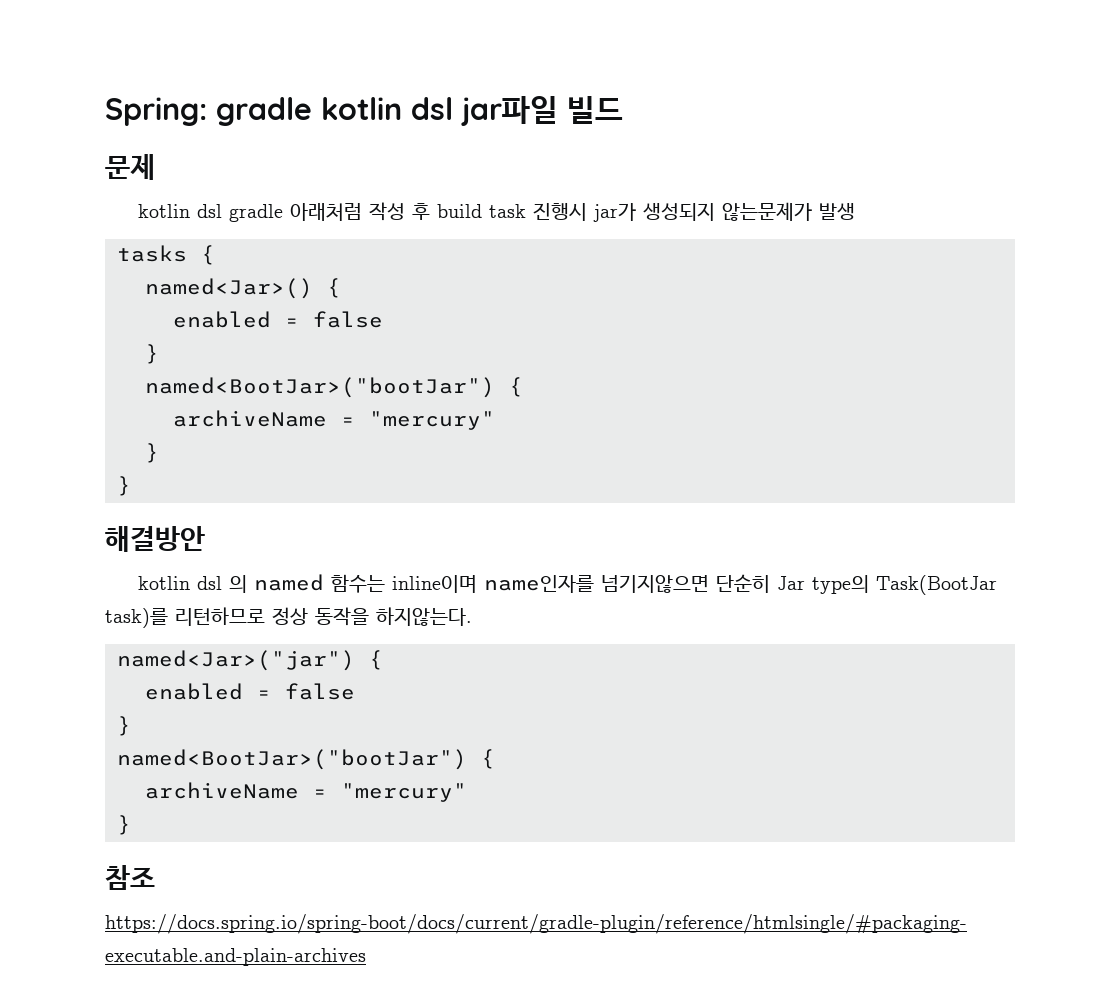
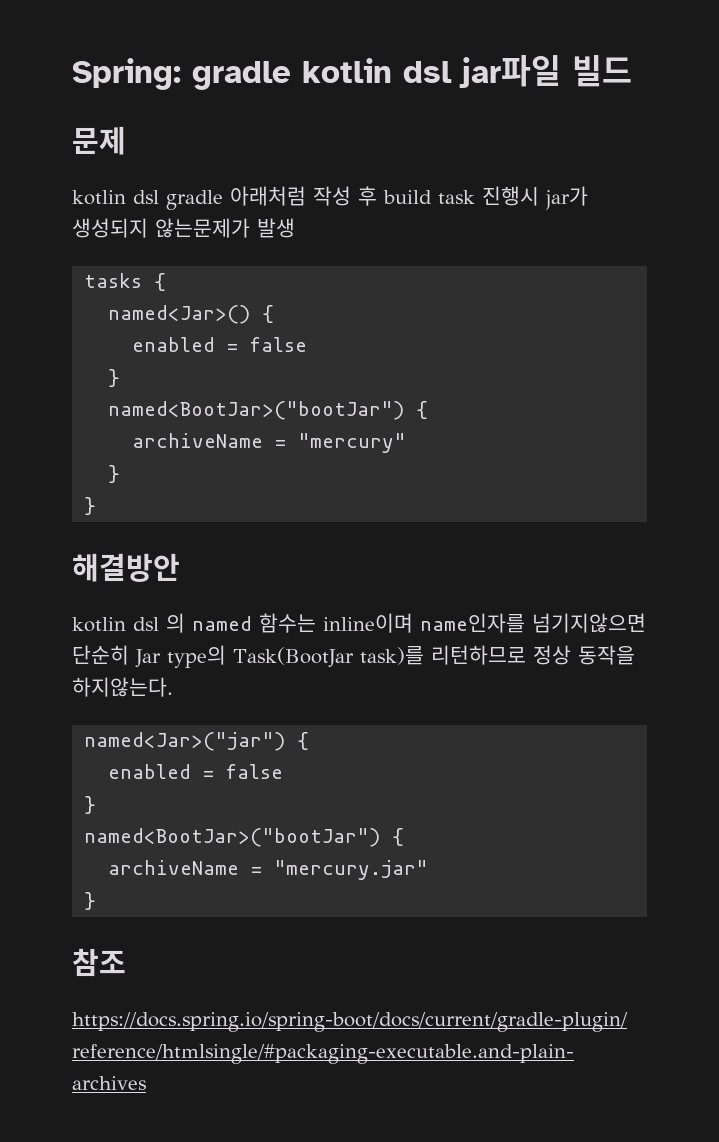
[341,783,467,802] "mercury" -> [274,860,429,880] "mercury.jar"

